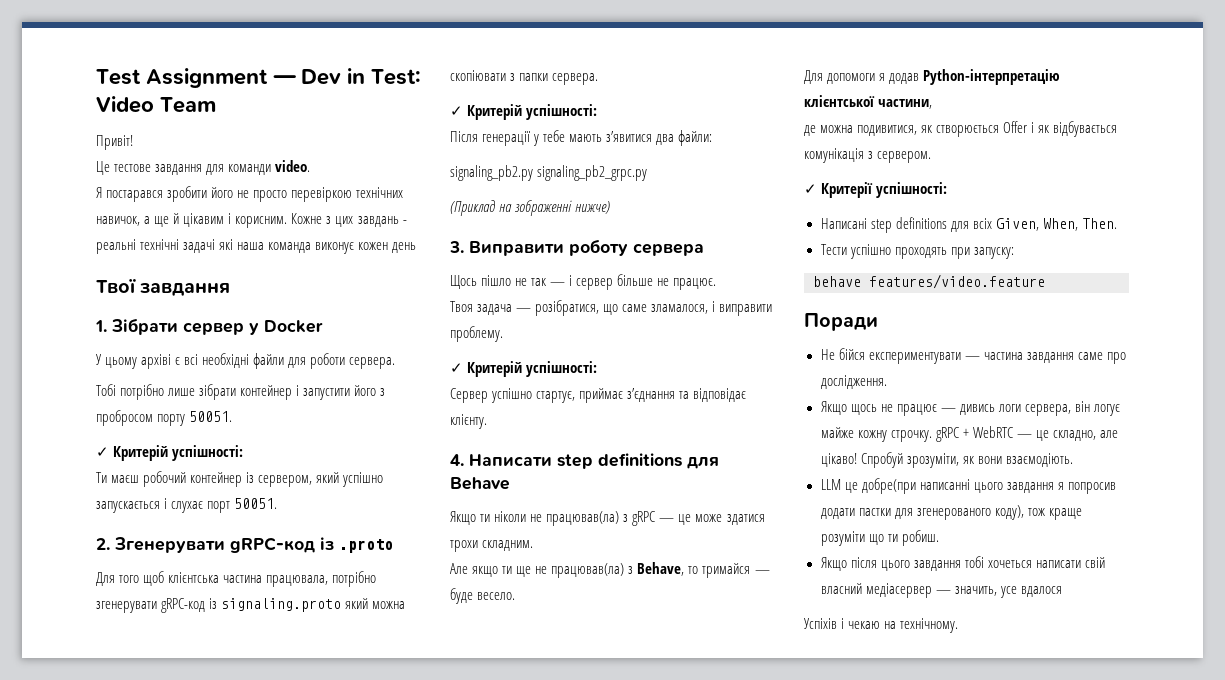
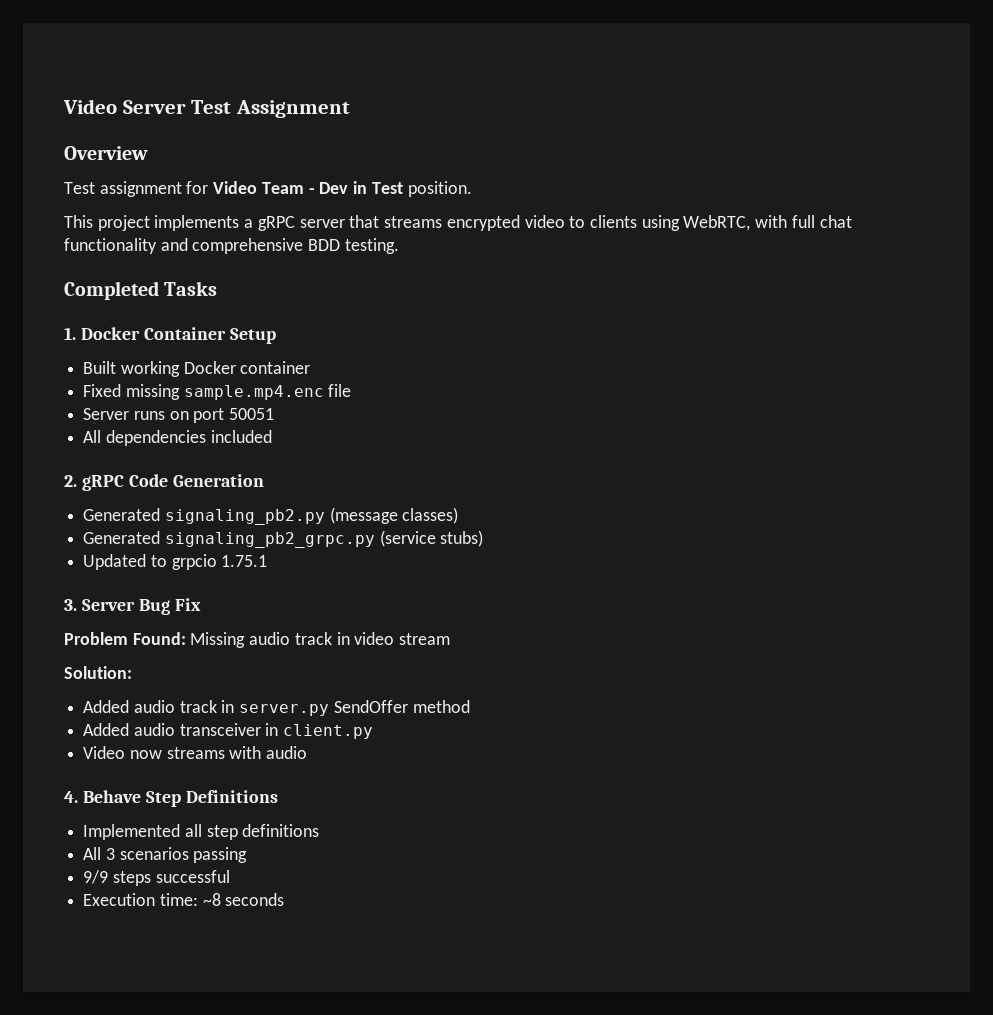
(96, 77) none -> [63,99,186,114] Video Server
[273,68,421,85] [96,96,216,113] [96,135,133,150] [96,160,311,175] [96,186,404,202] [96,213,407,228] [96,239,417,254] [96,279,231,296] [95,318,323,335] [96,353,396,369] [96,384,386,400] [96,410,233,426] [96,445,244,461] [96,471,384,487] [96,498,278,513] [96,537,393,553] [96,571,377,587] [96,598,406,613] [450,70,599,85] [450,104,598,120] [450,130,713,146] [450,165,648,181] [450,200,611,216] [449,239,704,256] [450,274,717,290] [450,300,773,316] [450,326,503,342] [450,361,598,377] [450,388,747,403] [450,414,487,429] [450,453,719,469] [450,477,510,490] [450,511,765,526] [450,540,534,552] [450,562,770,578] [450,588,516,604] [804,69,1061,85] [804,95,933,109] [804,121,1118,137] [804,148,932,163] [804,182,948,198] [820,217,1117,233] [820,244,1014,259] [813,274,1045,289] [804,313,878,331] [820,348,1126,364] [820,375,887,389] [820,401,1120,416] [820,426,1118,442] [820,452,1073,468] [820,478,1116,494] [820,505,1082,520] [820,530,939,546] [820,556,1105,571] [820,583,1062,598] [804,618,959,633] — Dev in Test: Video Team // Привіт! // Це тестове завдання для команди video. // Я постарався зробити його не просто перевіркою технічних навичок, а ще й цікавим і корисним. Кожне з цих завдань - реальні технічні задачі які наша команда виконує кожен день // Твої завдання // 1. Зібрати сервер у Docker // У цьому архіві є всі необхідні файли для роботи сервера. // Тобі потрібно лише зібрати контейнер і запустити його з пробросом порту 50051. // ✓ Критерій успішності: // Ти маєш робочий контейнер із сервером, який успішно запускається і слухає порт 50051. // 2. Згенерувати gRPC-код із .proto // Для того щоб клієнтська частина працювала, потрібно згенерувати gRPC-код із signaling.proto який можна скопіювати з папки сервера. // ✓ Критерій успішності: // Після генерації у тебе мають з’явитися два файли: // signaling_pb2.py signaling_pb2_grpc.py // (Приклад на зображенні нижче) // 3. Виправити роботу сервера // Щось пішло не так — і сервер більше не працює. // Твоя задача — розібратися, що саме зламалося, і виправити проблему. // ✓ Критерій успішності: // Сервер успішно стартує, приймає з’єднання та відповідає клієнту. // 4. Написати step definitions для Behave // Якщо ти ніколи не працював(ла) з gRPC — це може здатися трохи складним. // Але якщо ти ще не працював(ла) з Behave, то тримайся — буде весело. // Для допомоги я додав Python-інтерпретацію клієнтської частини, // де можна подивитися, як створюється Offer і як відбувається комунікація з сервером. // ✓ Критерії успішності: // Написані step definitions для всіх Given, When, Then. // Тести успішно проходять при запуску: // behave features/video.feature // Поради // Не бійся експериментувати — частина завдання саме про дослідження. // Якщо щось не працює — дивись логи сервера, він логує майже кожну строчку. gRPC + WebRTC — це складно, але цікаво! Спробуй зрозуміти, як вони взаємодіють. // LLM це добре(при написанні цього завдання я попросив додати пастки для згенерованого коду), тож краще розуміти що ти робиш. // Якщо після цього завдання тобі хочеться написати свій власний медіасервер — значить, усе вдалося // Успіхів і чекаю на технічному. -> [64,146,148,160] [64,181,472,197] [64,215,852,231] [64,238,399,254] [64,281,218,300] [64,327,276,344] [83,361,311,377] [83,384,352,400] [83,408,275,423] [83,430,272,446] [64,474,264,491] [83,507,459,525] [83,530,484,548] [83,554,268,570] [64,598,201,615] [64,632,451,648] [64,666,132,679] [83,700,470,716] [83,723,374,739] [83,746,308,759] [64,790,278,807] [83,824,320,840] [83,847,248,863] [83,870,230,886] [83,893,285,906] // Overview // Test assignment for Video Team - Dev in Test position. // This project implements a gRPC server that streams encrypted video to clients using WebRTC, with full chat functionality and comprehensive BDD testing. // Completed Tasks // 1. Docker Container Setup // Built working Docker container // Fixed missing sample.mp4.enc file // Server runs on port 50051 // All dependencies included // 2. gRPC Code Generation // Generated signaling_pb2.py (message classes) // Generated signaling_pb2_grpc.py (service stubs) // Updated to grpcio 1.75.1 // 3. Server Bug Fix // Problem Found: Missing audio track in video stream // Solution: // Added audio track in server.py SendOffer method // Added audio transceiver in client.py // Video now streams with audio // 4. Behave Step Definitions // Implemented all step definitions // All 3 scenarios passing // 9/9 steps successful // Execution time: ~8 seconds

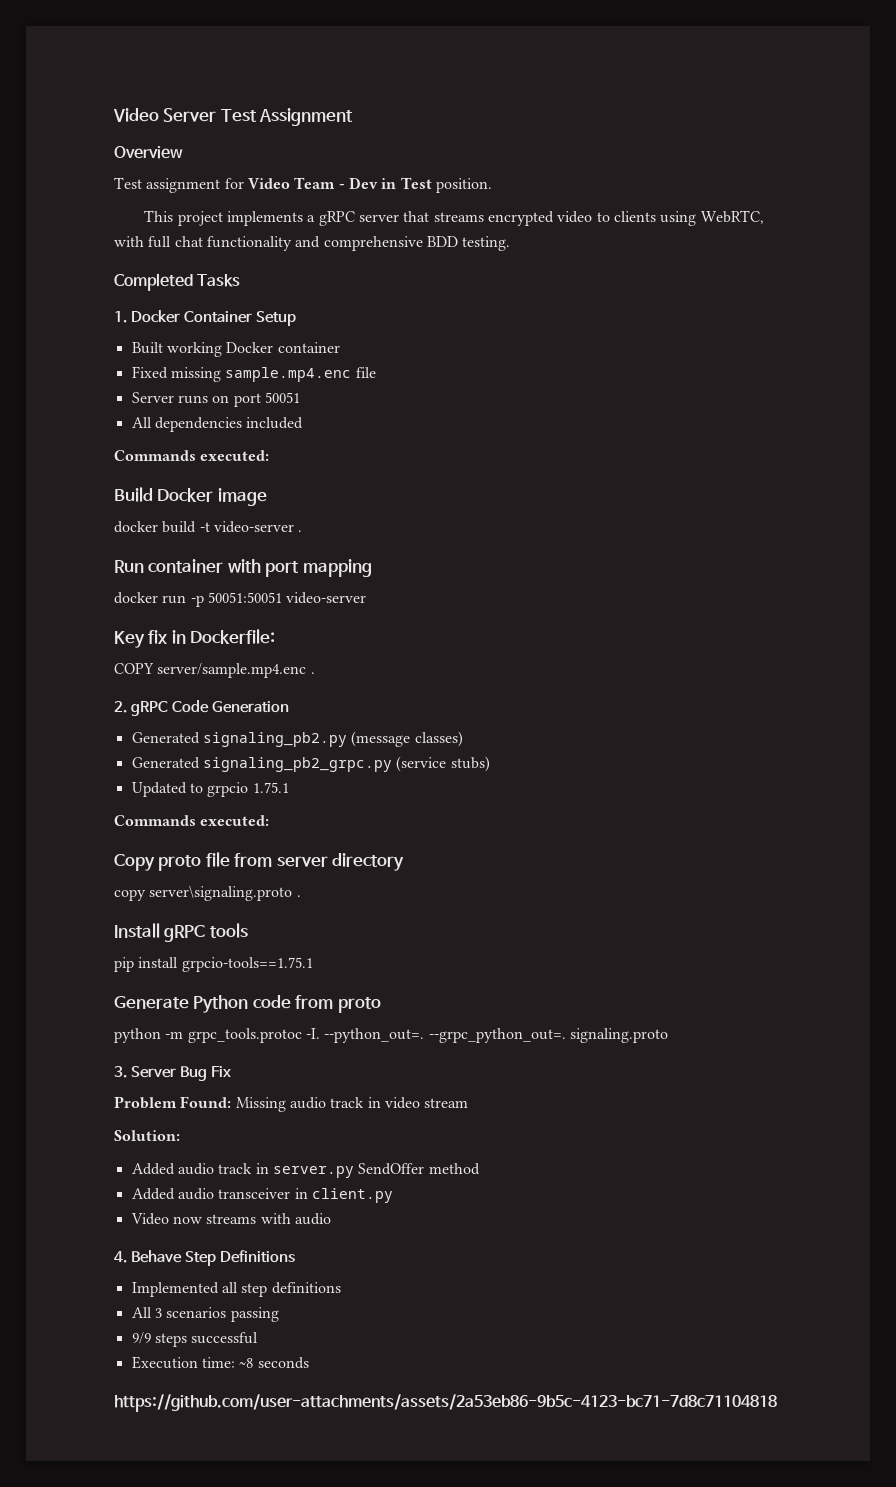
(272, 436) none -> [114,450,270,461] [114,487,267,506] [114,521,303,533] [114,559,372,577] [114,592,367,607] [114,629,276,648] [114,663,315,678] // Commands executed: // Build Docker image // docker build -t video-server . // Run container with port mapping // docker run -p 50051:50051 video-server // Key fix in Dockerfile: // COPY server/sample.mp4.enc .
(268, 561) none -> [114,815,270,826] [114,852,405,871] [114,885,301,901] [114,923,248,942] [114,957,313,972] [114,995,381,1013] [114,1028,668,1043] // Commands executed: // Copy proto file from server directory // copy server\signaling.proto . // Install gRPC tools // pip install grpcio-tools==1.75.1 // Generate Python code from proto // python -m grpc_tools.protoc -I. --python_out=. --grpc_python_out=. signaling.proto
(285, 899) none -> [114,1394,777,1412] // https://github.com/user-attachments/assets/2a53eb86-9b5c-4123-bc71-7d8c71104818

